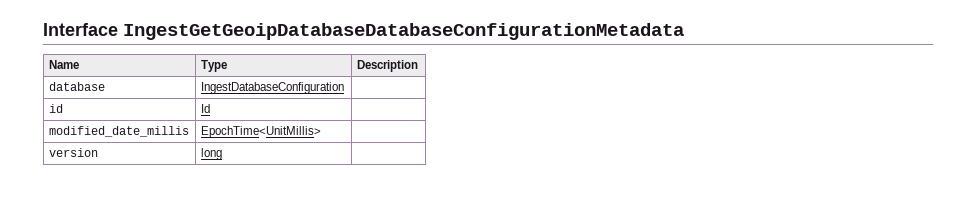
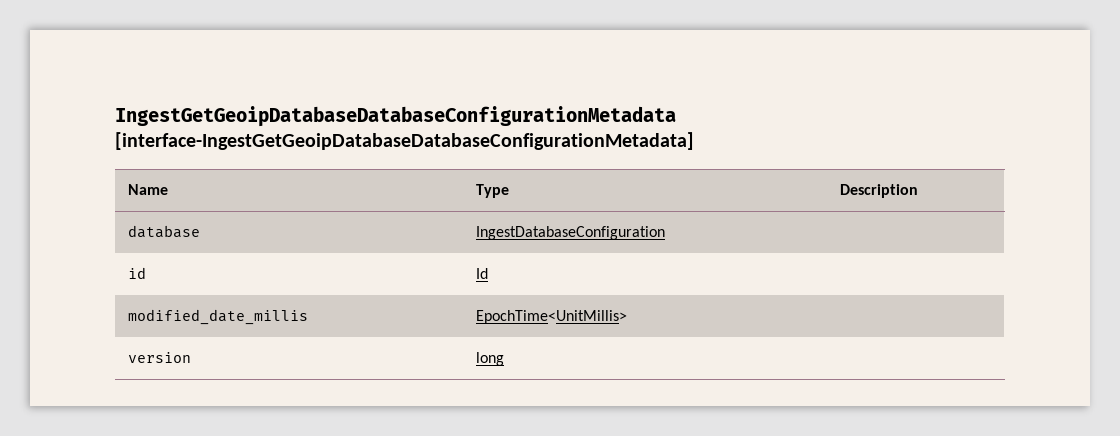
[43,23,118,36] Interface -> (115, 116) none
(684, 31) none -> [115,132,694,150] [interface-IngestGetGeoipDatabaseDatabaseConfigurationMetadata]

